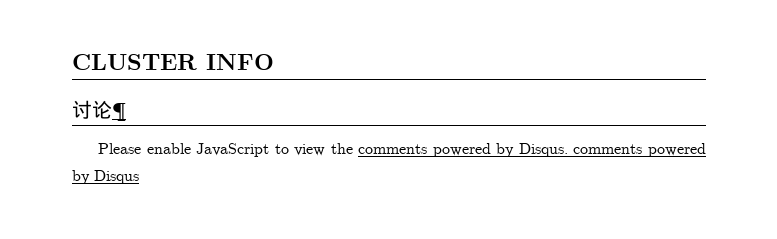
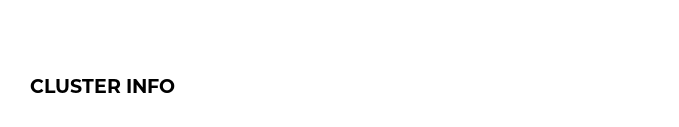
[72,100,126,121] [97,143,707,157] [72,170,139,184] // 讨论¶ // Please enable JavaScript to view the comments powered by Disqus. comments powered by Disqus -> (176, 86) none

